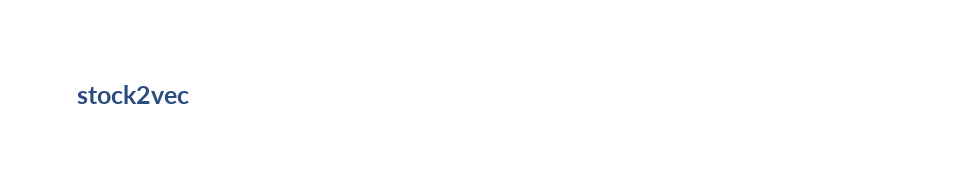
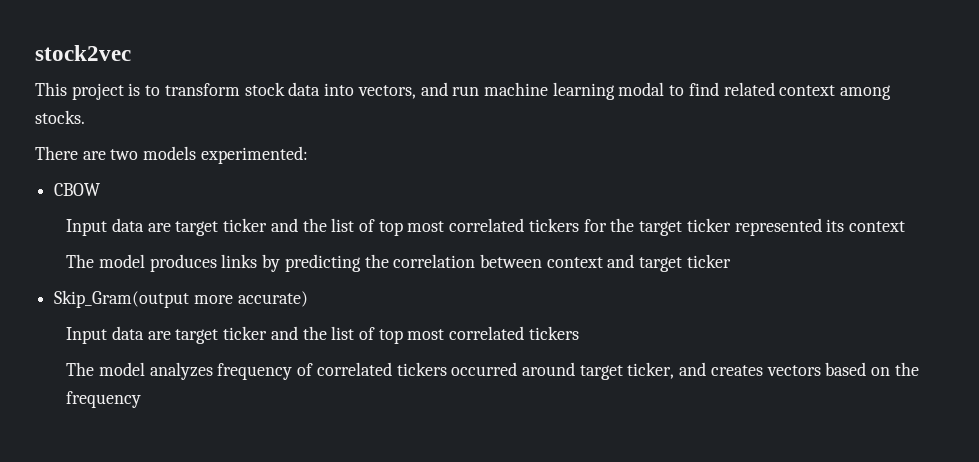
(189, 94) none -> [35,82,892,100] [35,110,85,124] [35,146,308,164] [54,183,101,196] [66,218,906,236] [66,254,731,272] [54,290,308,308] [66,326,579,344] [66,362,919,380] [66,391,142,408] // This project is to transform stock data into vectors, and run machine learning modal to find related context among stocks. // There are two models experimented: // CBOW // Input data are target ticker and the list of top most correlated tickers for the target ticker represented its context // The model produces links by predicting the correlation between context and target ticker // Skip_Gram(output more accurate) // Input data are target ticker and the list of top most correlated tickers // The model analyzes frequency of correlated tickers occurred around target ticker, and creates vectors based on the frequency

